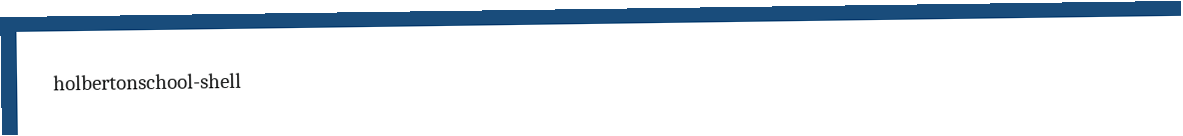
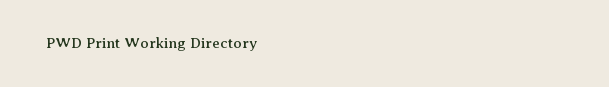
[53,72,242,91] holbertonschool-shell -> [46,37,258,51] PWD Print Working Directory

